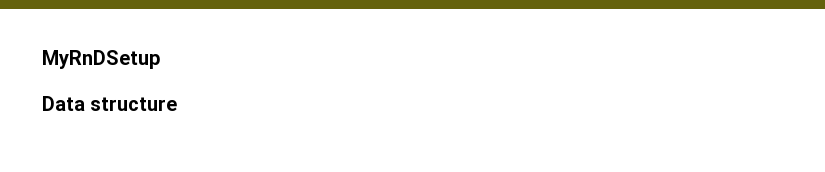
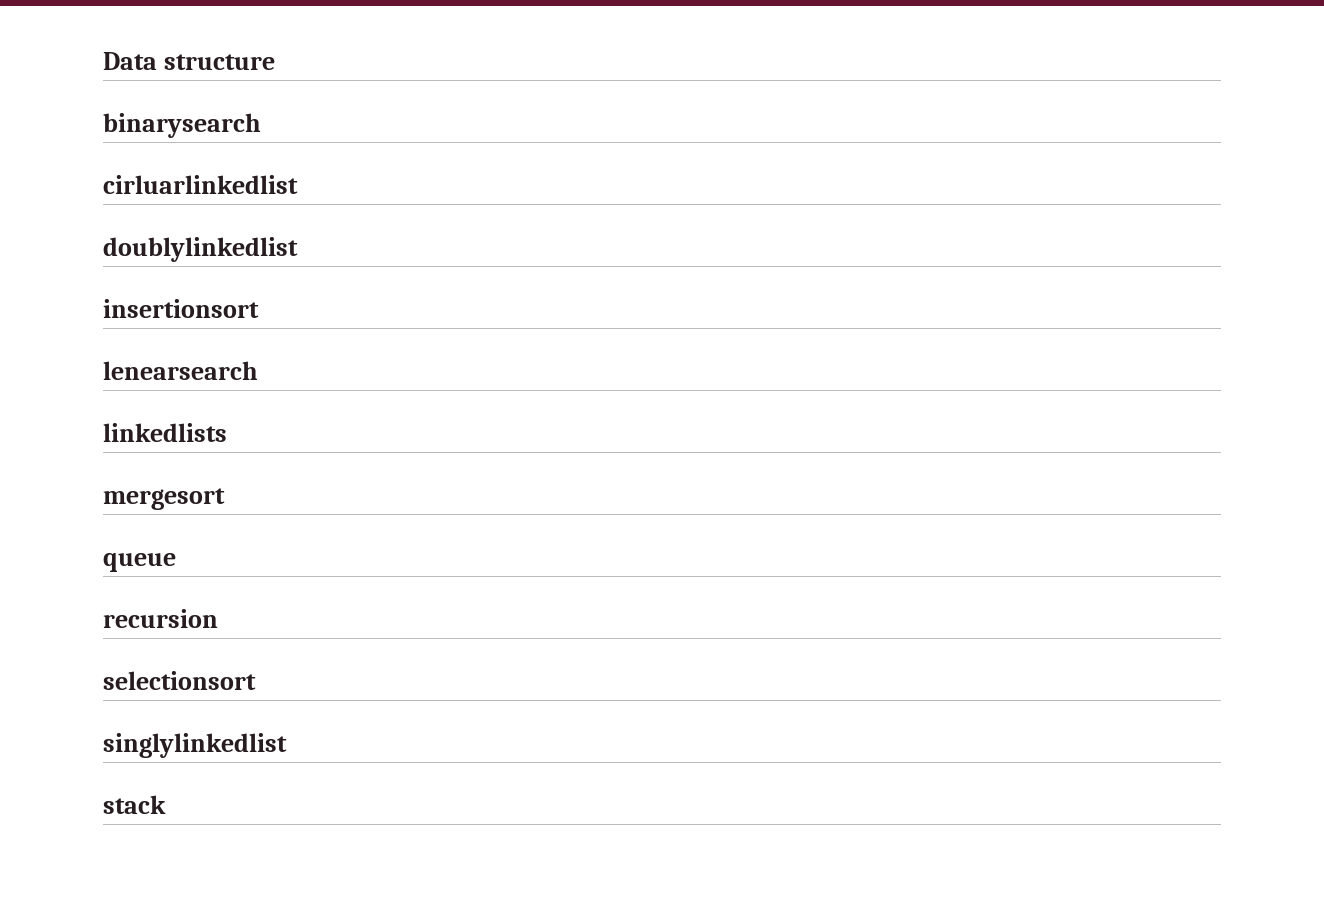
[42,50,160,69] MyRnDSetup // -> (103, 61) none
(178, 104) none -> [103,113,261,138] [103,175,298,194] [103,237,298,262] [103,299,259,318] [103,361,258,380] [103,423,227,442] [103,488,225,510] [103,553,176,572] [103,609,218,628] [103,671,256,690] [103,733,287,758] [103,795,166,814] // binarysearch // cirluarlinkedlist // doublylinkedlist // insertionsort // lenearsearch // linkedlists // mergesort // queue // recursion // selectionsort // singlylinkedlist // stack

